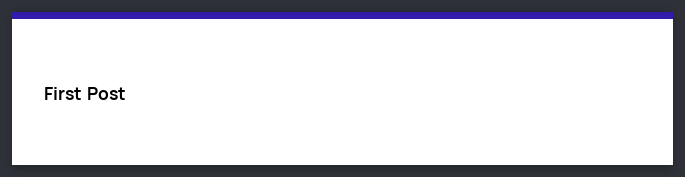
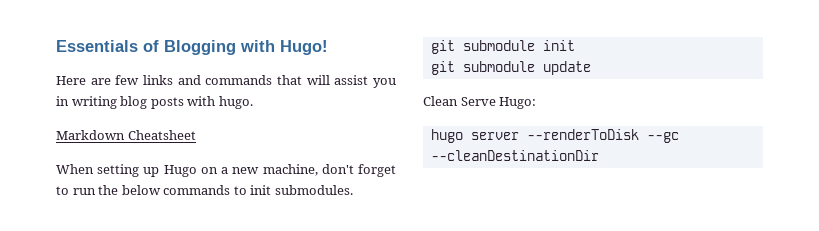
[44,87,126,100] First Post -> [56,40,328,55] [56,75,396,88] [56,96,253,109] [56,130,196,140] [56,164,397,177] [56,185,353,195] [430,40,575,54] [430,61,591,75] [423,96,537,109] [430,129,679,143] [430,150,599,161] Essentials of Blogging with Hugo! // Here are few links and commands that will assist you in writing blog posts with hugo. // Markdown Cheatsheet // When setting up Hugo on a new machine, don't forget to run the below commands to init submodules. // git submodule init // git submodule update // Clean Serve Hugo: // hugo server --renderToDisk --gc --cleanDestinationDir

